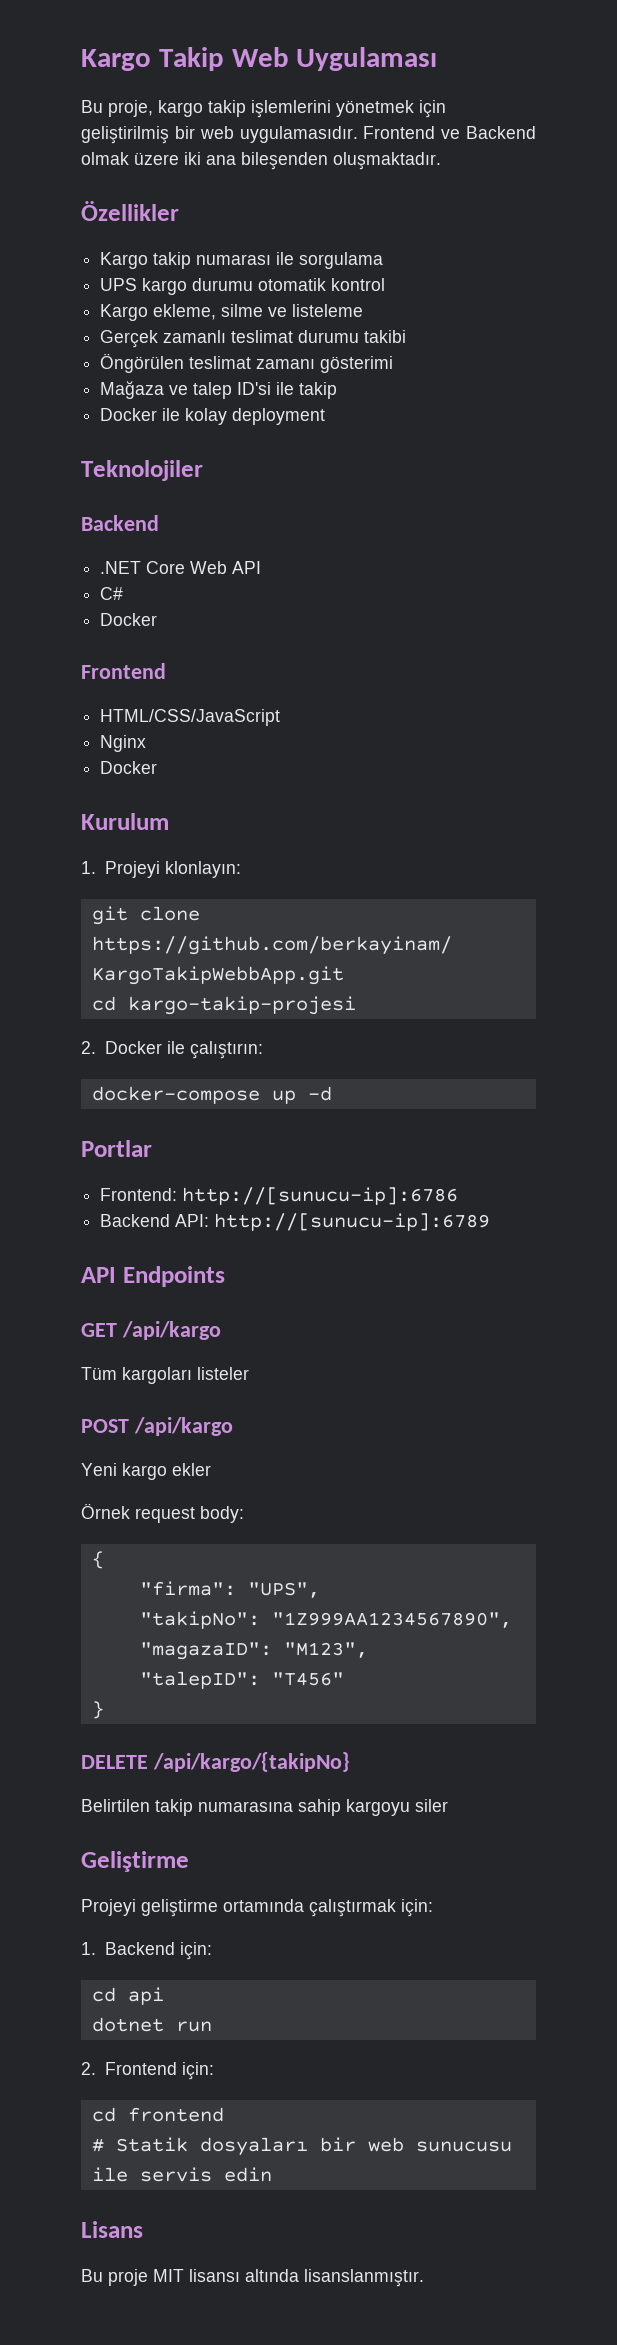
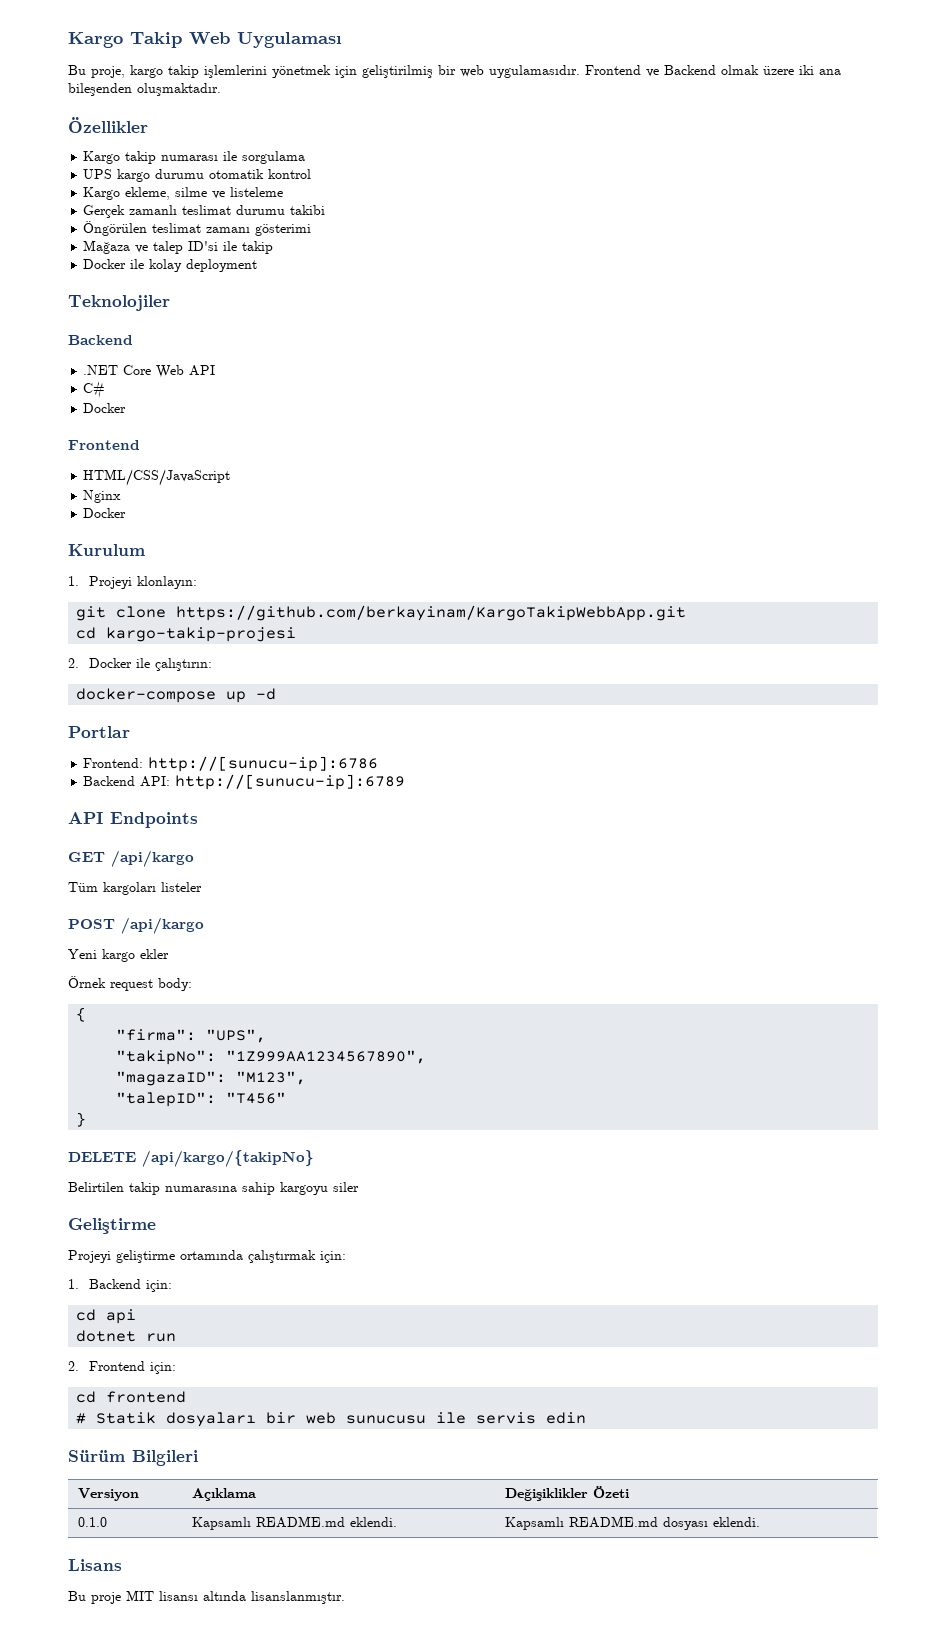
(272, 2174) none -> [68,1450,198,1466] [78,1488,140,1501] [192,1488,257,1501] [505,1486,630,1501] [78,1517,108,1527] [192,1516,398,1530] [505,1516,761,1530] // Sürüm Bilgileri // Versiyon | Açıklama | Değişiklikler Özeti // 0.1.0 | Kapsamlı README.md eklendi. | Kapsamlı README.md dosyası eklendi.

